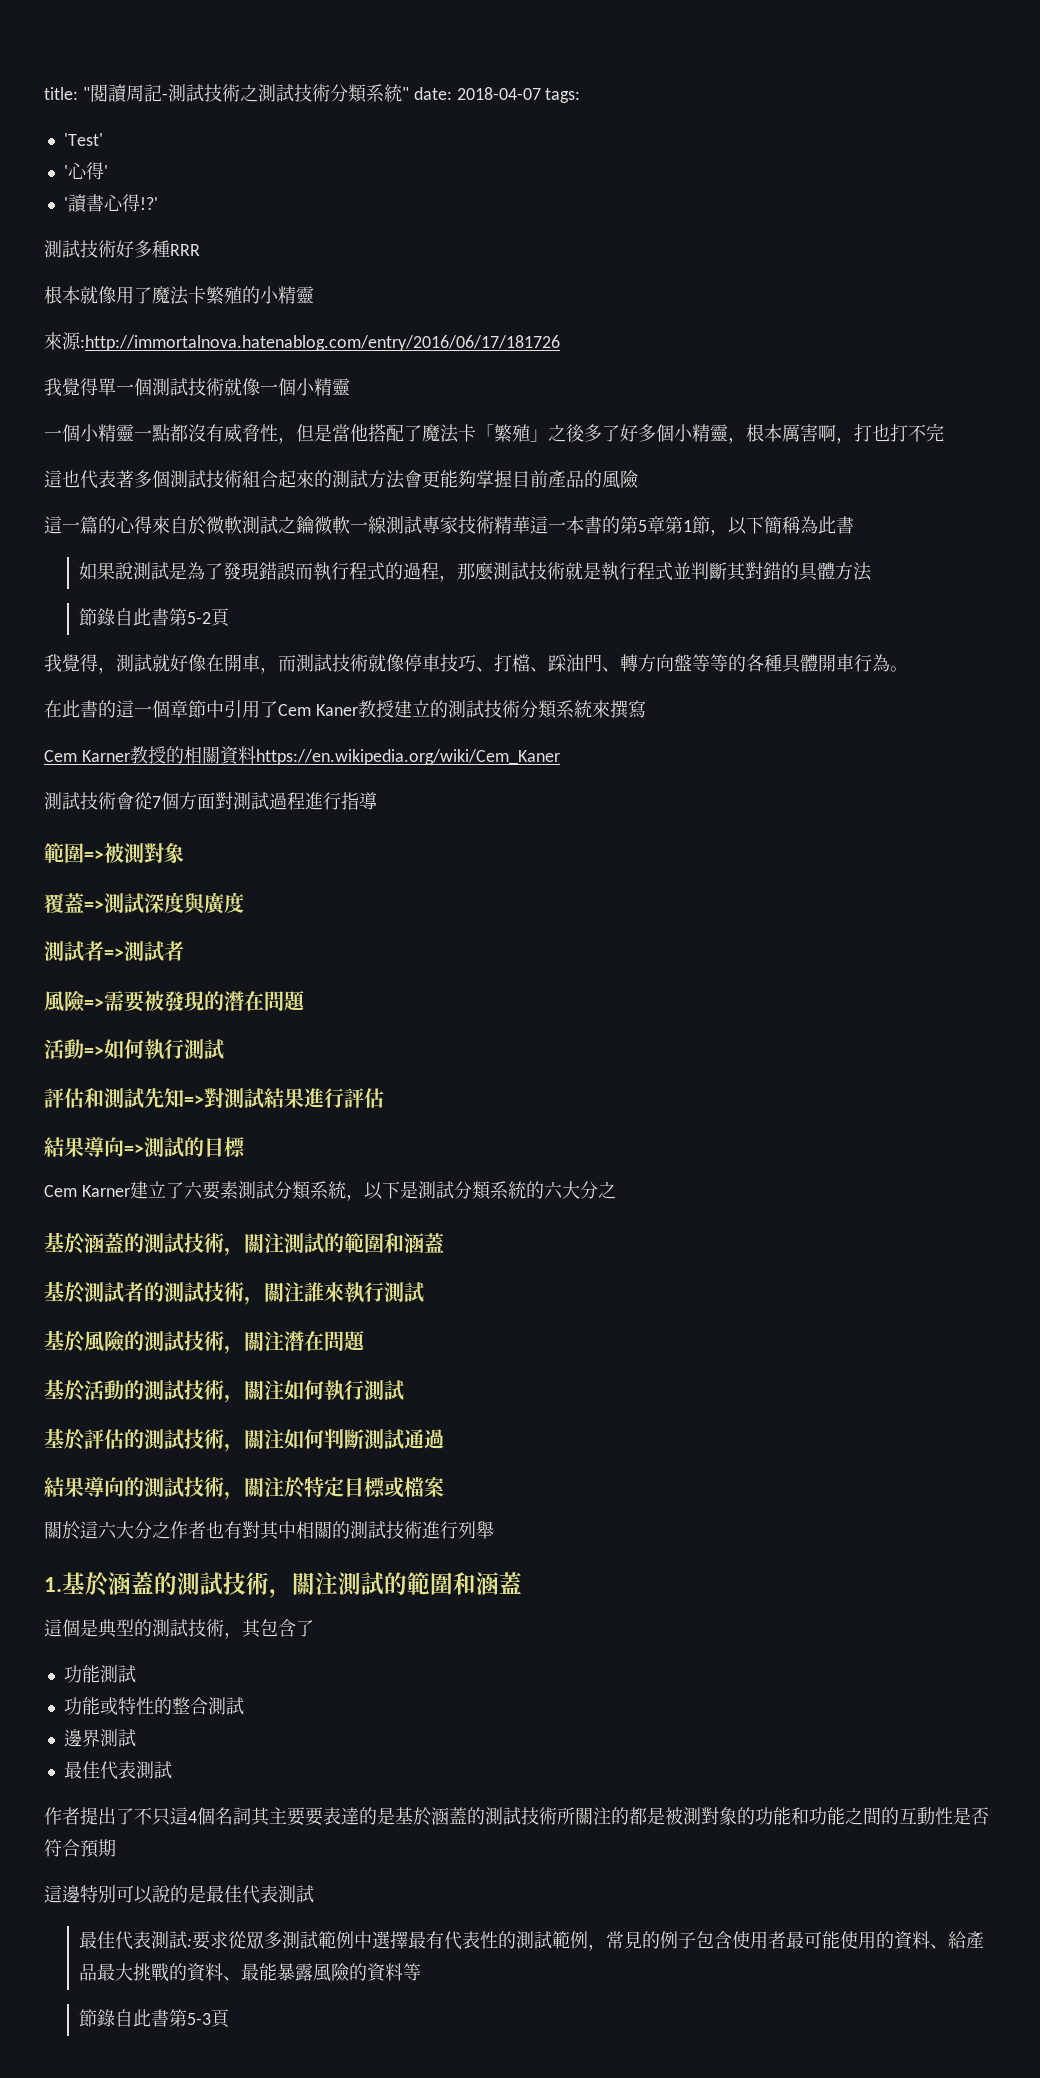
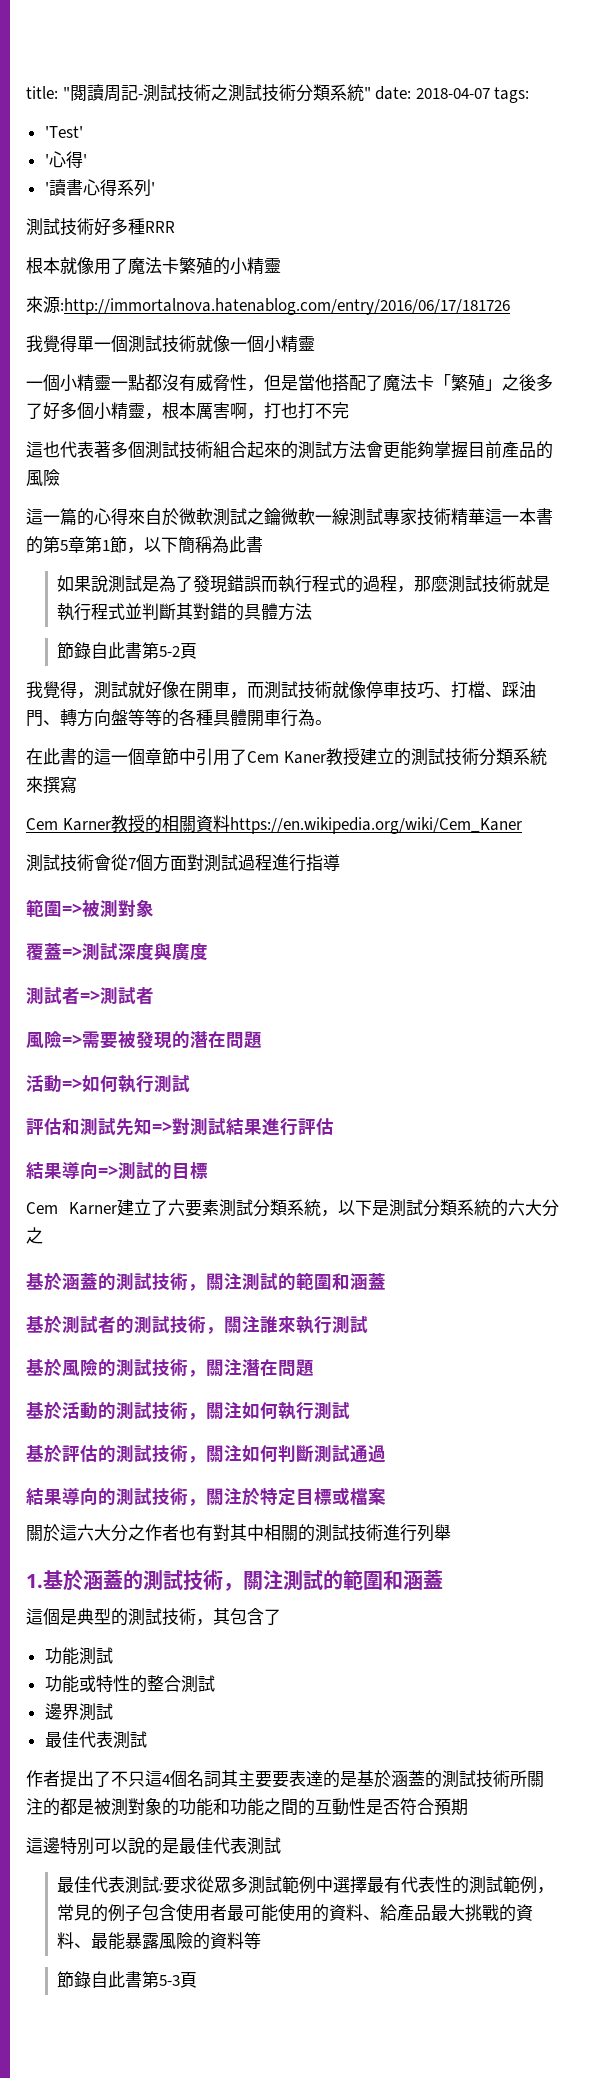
[139,197,158,210] !?' -> [116,179,155,197] 系列'

